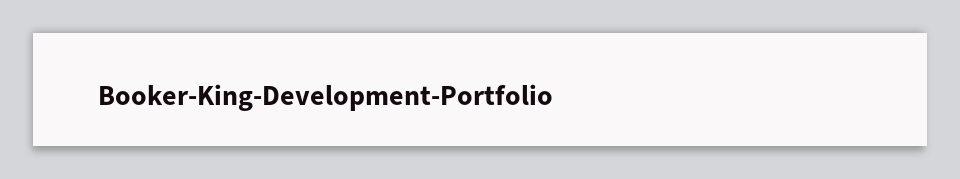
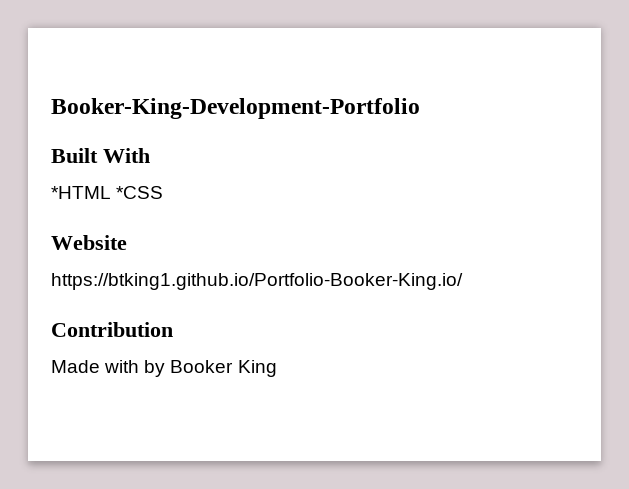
(553, 97) none -> [51,148,150,163] [51,186,164,199] [51,235,127,250] [51,273,463,290] [51,322,173,337] [51,360,277,377] // Built With // *HTML *CSS // Website // https://btking1.github.io/Portfolio-Booker-King.io/ // Contribution // Made with by Booker King

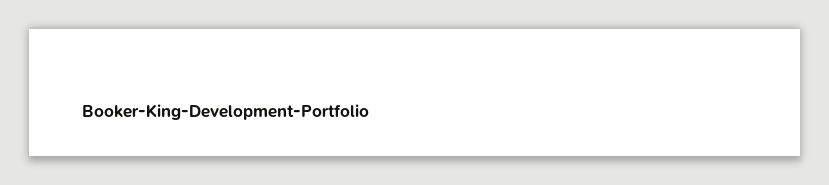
[51,148,150,163] [51,186,164,199] [51,235,127,250] [51,273,463,290] [51,322,173,337] [51,360,277,377] // Built With // *HTML *CSS // Website // https://btking1.github.io/Portfolio-Booker-King.io/ // Contribution // Made with by Booker King -> (369, 112) none

